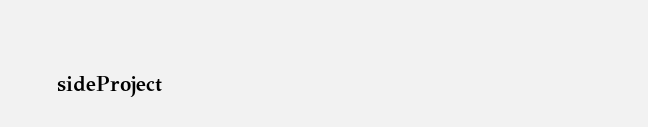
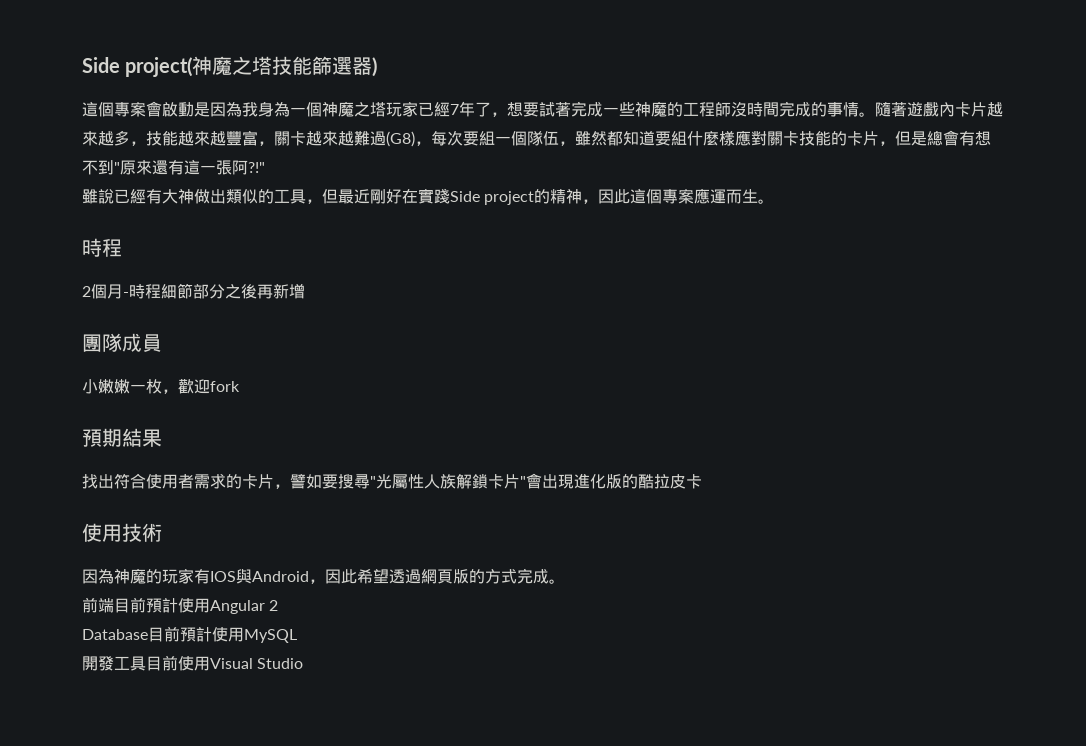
[57,76,162,97] sideProject -> [82,56,378,77] [82,101,1003,117] [82,130,991,147] [82,159,265,175] [82,188,775,205] [82,238,122,257] [82,283,305,299] [82,333,162,352] [82,379,240,394] [82,428,162,447] [82,473,702,489] [82,523,162,542] [82,568,565,584] [82,597,279,614] [82,626,297,643] [82,655,304,671] Side project(神魔之塔技能篩選器) // 這個專案會啟動是因為我身為一個神魔之塔玩家已經7年了，想要試著完成一些神魔的工程師沒時間完成的事情。隨著遊戲內卡片越來越多，技能越來越豐富，關卡越來越難過(G8)，每次要組一個隊伍，雖然都知道要組什麼樣應對關卡技能的卡片，但是總會有想不到"原來還有這一張阿?!" // 雖說已經有大神做出類似的工具，但最近剛好在實踐Side project的精神，因此這個專案應運而生。 // 時程 // 2個月-時程細節部分之後再新增 // 團隊成員 // 小嫩嫩一枚，歡迎fork // 預期結果 // 找出符合使用者需求的卡片，譬如要搜尋"光屬性人族解鎖卡片"會出現進化版的酷拉皮卡 // 使用技術 // 因為神魔的玩家有IOS與Android，因此希望透過網頁版的方式完成。 // 前端目前預計使用Angular 2 // Database目前預計使用MySQL // 開發工具目前使用Visual Studio

